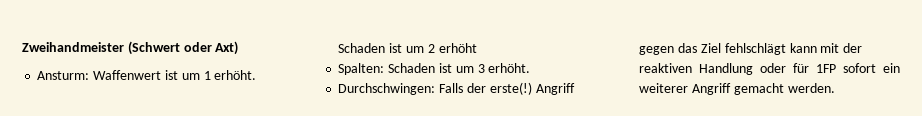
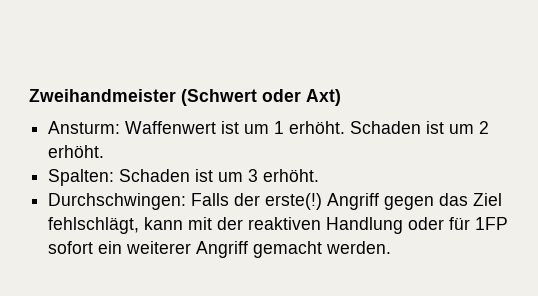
[438,43,477,53] erhöht -> [48,145,105,158] erhöht.
[724,43,786,55] fehlschlägt -> [48,217,140,234] fehlschlägt,

